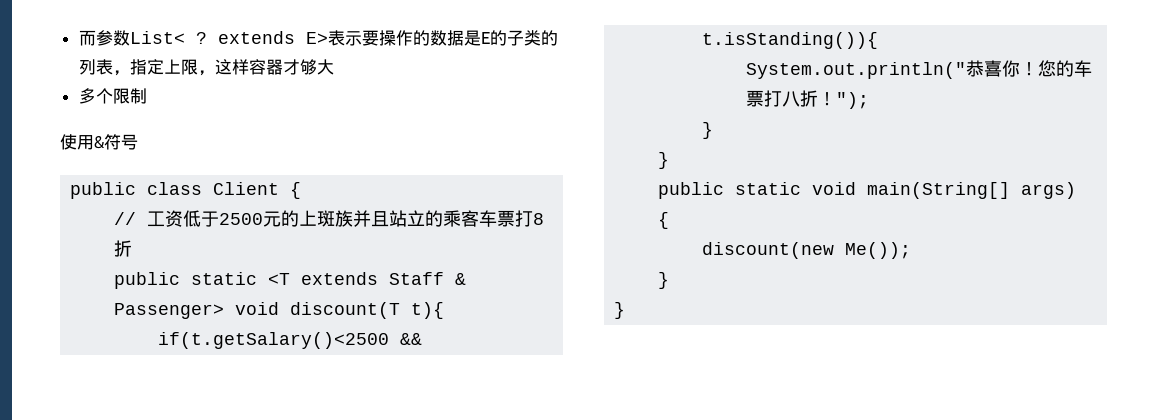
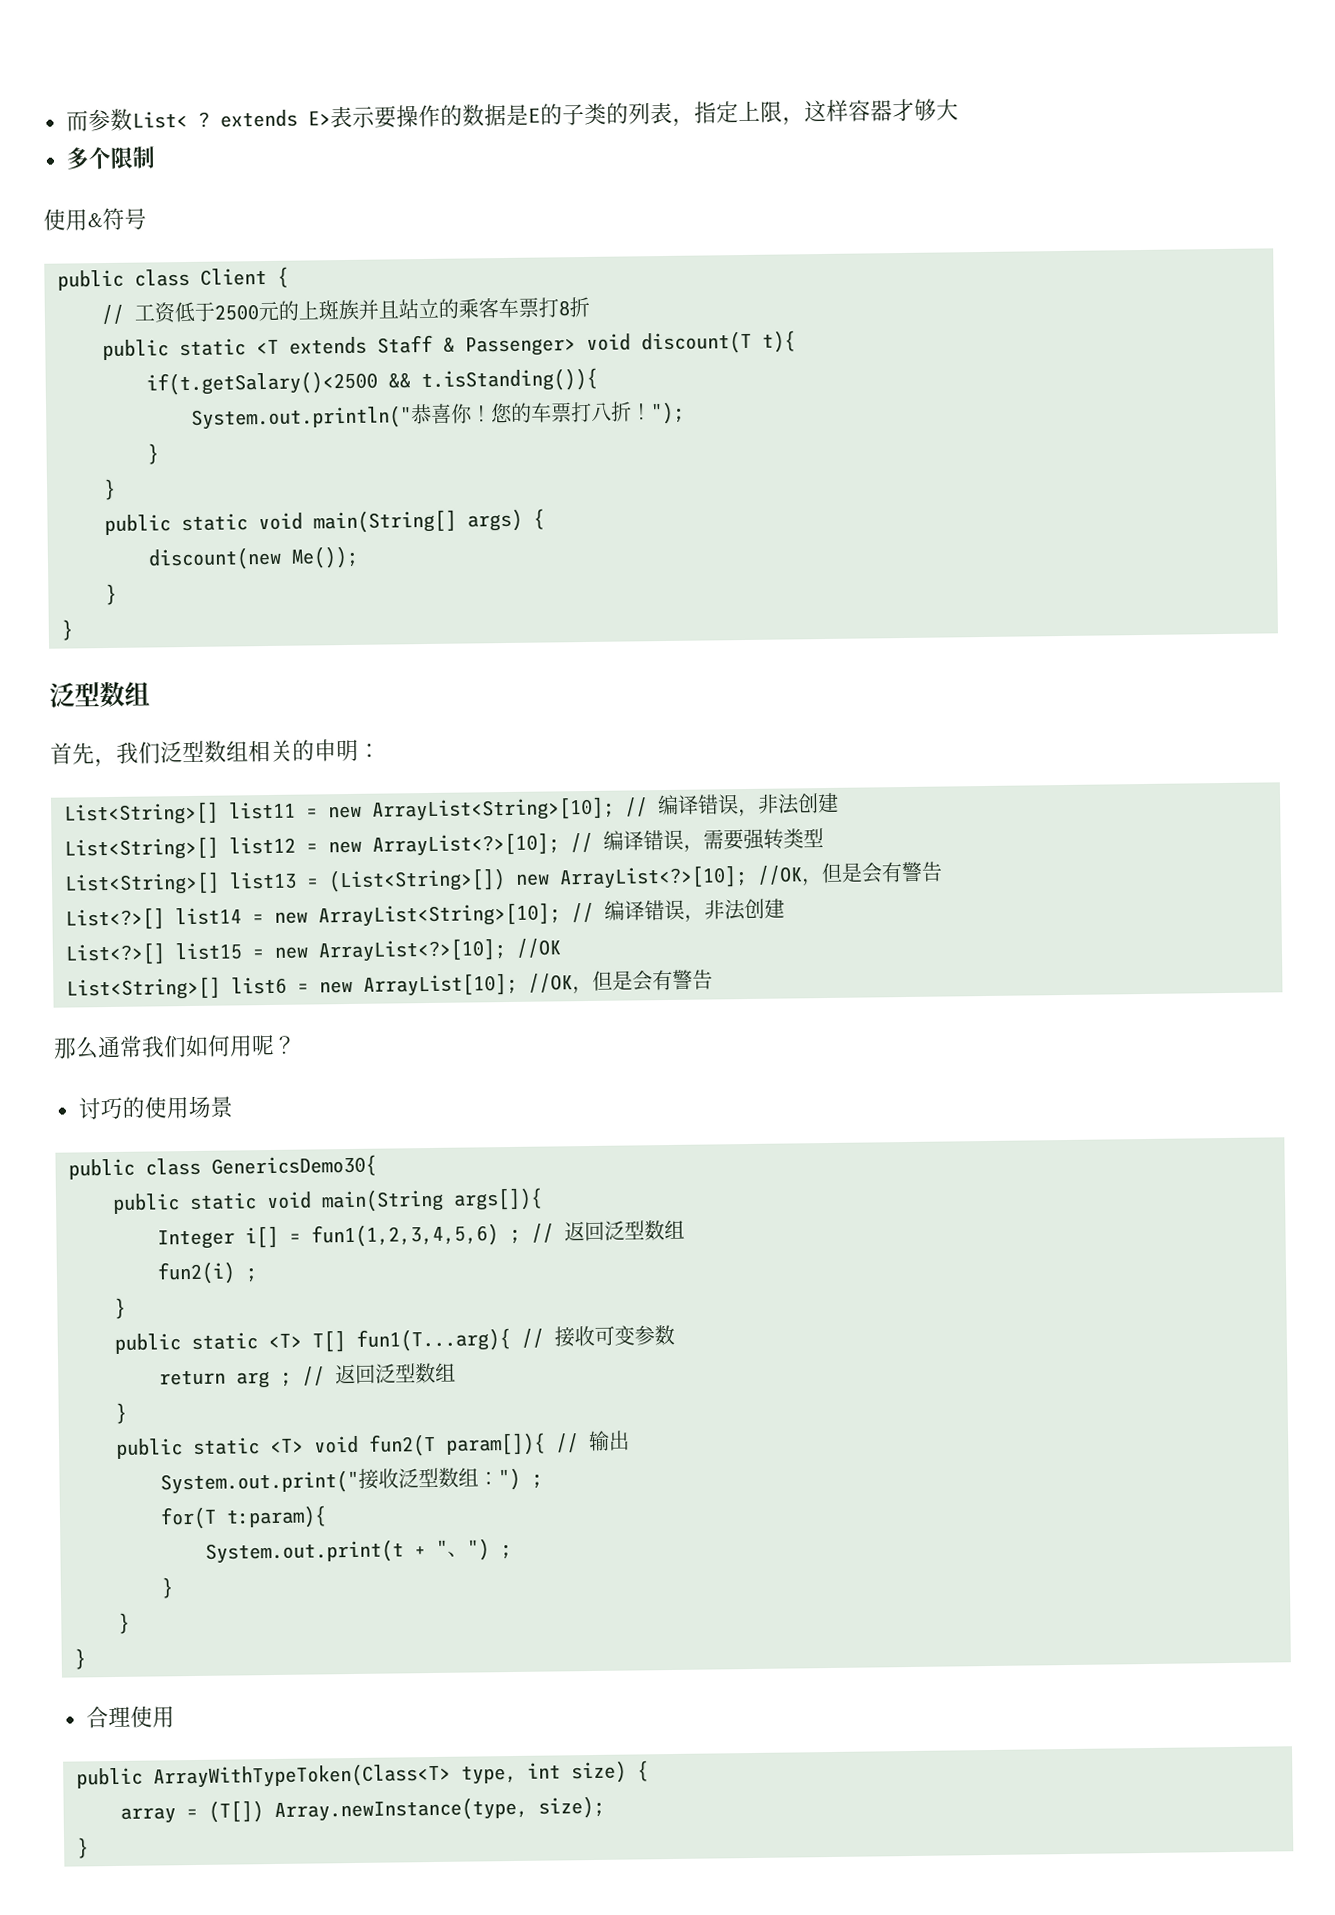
(626, 310) none -> [49,681,150,708] [50,739,381,768] [63,792,839,826] [63,828,824,861] [63,861,943,896] [64,898,785,931] [64,938,561,966] [65,969,713,1001] [53,1034,297,1060] [77,1095,233,1120] [67,1154,377,1180] [111,1187,543,1214] [156,1219,685,1250] [156,1261,258,1285] [113,1297,126,1319] [113,1324,675,1354] [158,1362,456,1389] [114,1402,127,1424] [115,1430,630,1459] [159,1467,543,1495] [159,1505,327,1530] [204,1538,512,1564] [160,1577,174,1599] [117,1612,130,1634] [73,1648,86,1670] [85,1705,175,1729] [75,1760,649,1789] [119,1795,605,1824] [76,1837,89,1859] // 泛型数组 // 首先，我们泛型数组相关的申明： // List<String>[] list11 = new ArrayList<String>[10]; // 编译错误，非法创建 // List<String>[] list12 = new ArrayList<?>[10]; // 编译错误，需要强转类型 // List<String>[] list13 = (List<String>[]) new ArrayList<?>[10]; //OK，但是会有警告 // List<?>[] list14 = new ArrayList<String>[10]; // 编译错误，非法创建 // List<?>[] list15 = new ArrayList<?>[10]; //OK // List<String>[] list6 = new ArrayList[10]; //OK，但是会有警告 // 那么通常我们如何用呢？ // 讨巧的使用场景 // public class GenericsDemo30{ // public static void main(String args[]){ // Integer i[] = fun1(1,2,3,4,5,6) ; // 返回泛型数组 // fun2(i) ; // } // public static <T> T[] fun1(T...arg){ // 接收可变参数 // return arg ; // 返回泛型数组 // } // public static <T> void fun2(T param[]){ // 输出 // System.out.print("接收泛型数组：") ; // for(T t:param){ // System.out.print(t + "、") ; // } // } // } // 合理使用 // public ArrayWithTypeToken(Class<T> type, int size) { // array = (T[]) Array.newInstance(type, size); // }

